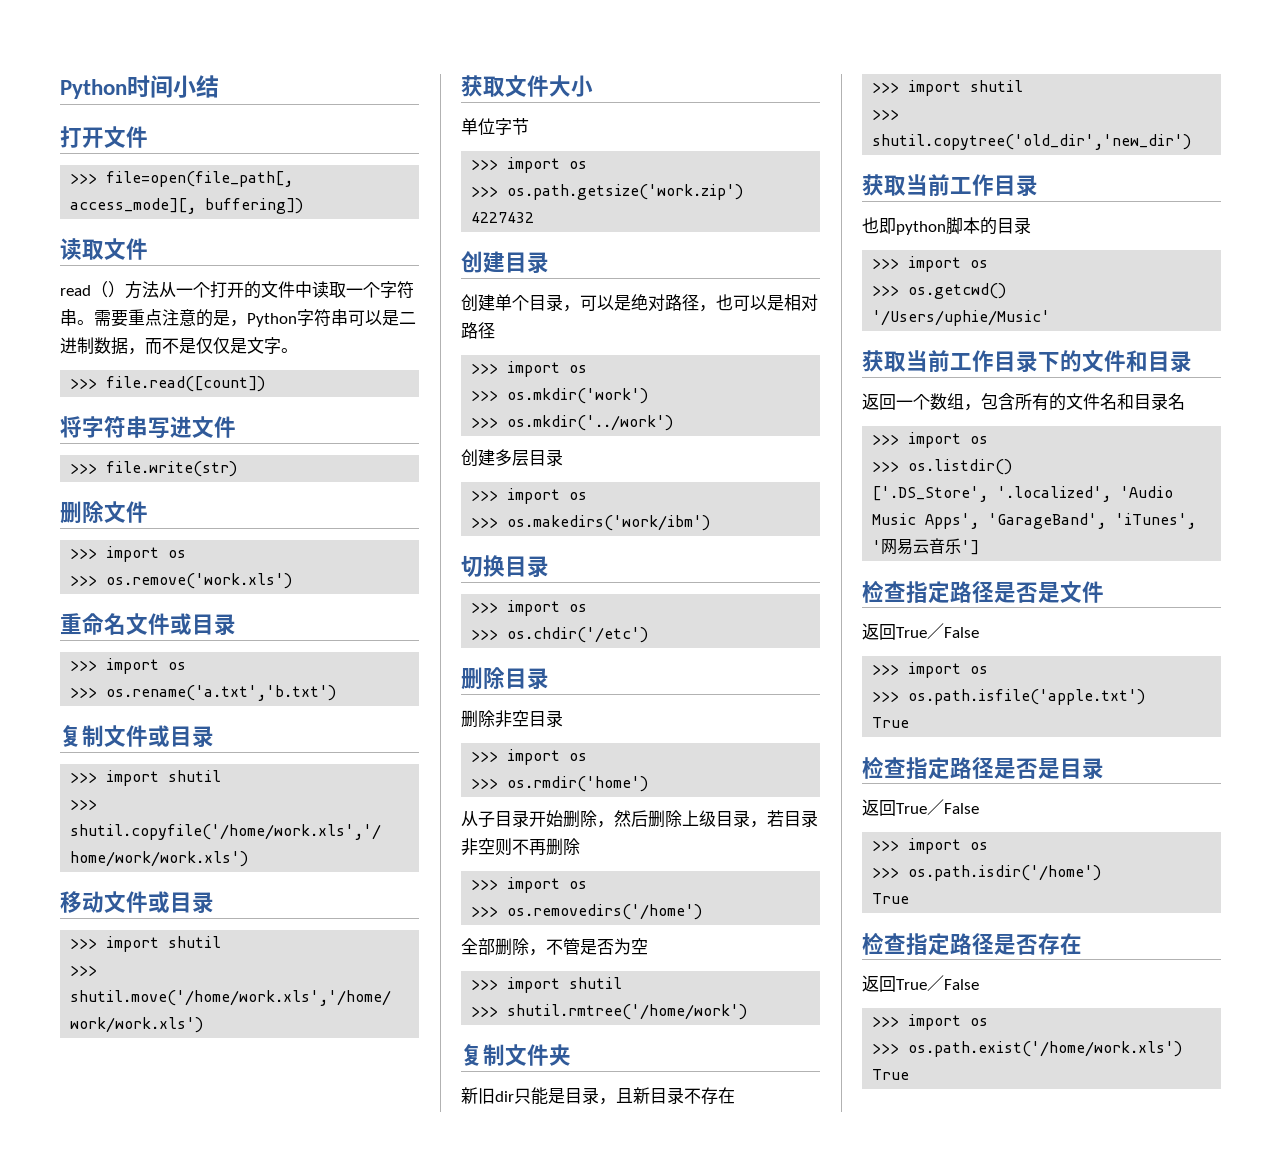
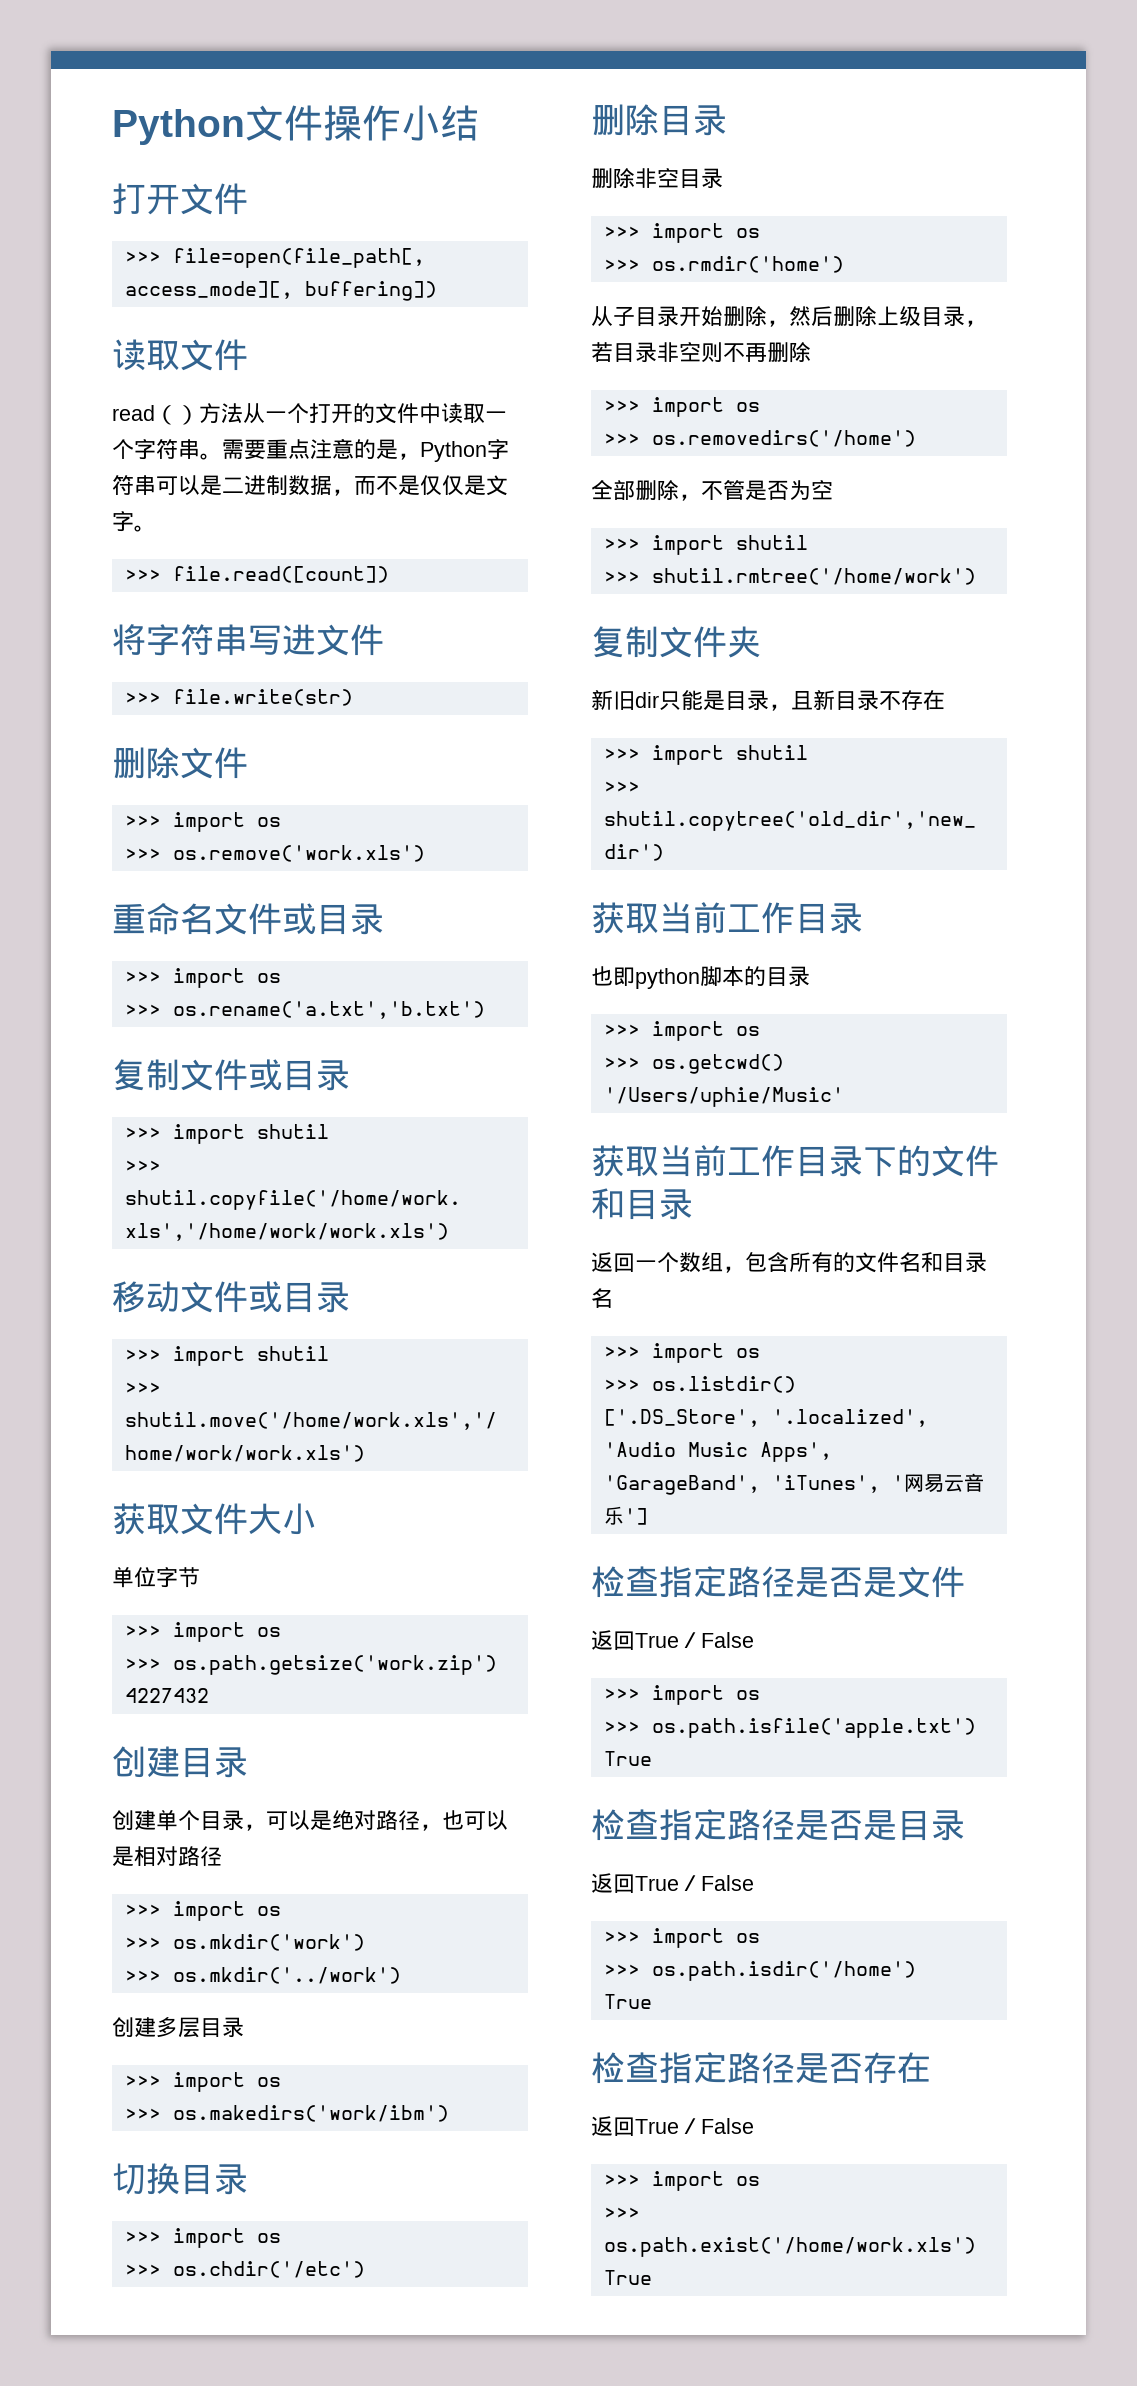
[60,75,173,99] Python时间 -> [112,105,401,145] Python文件操作

